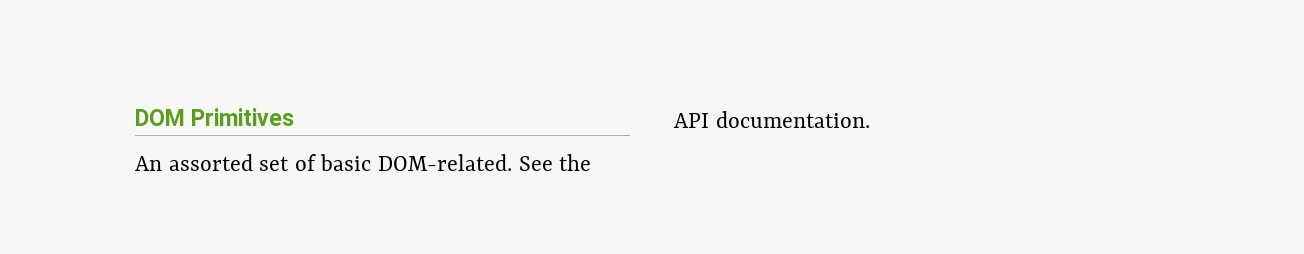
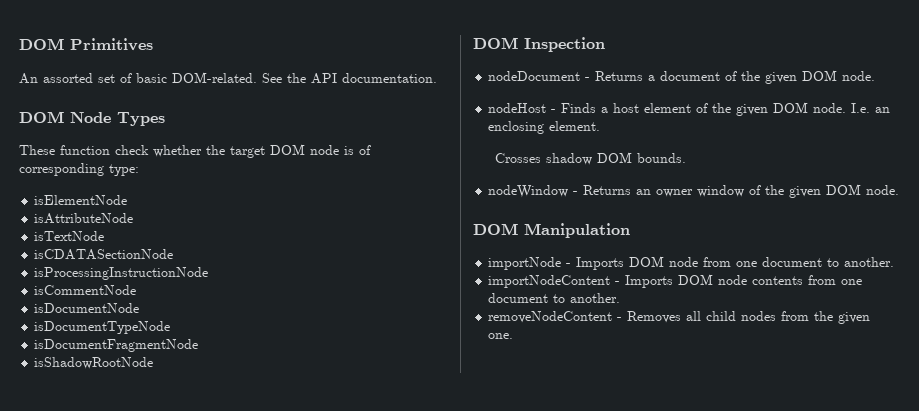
(870, 119) none -> [19,111,165,126] [19,144,371,158] [19,163,139,176] [34,195,128,205] [34,213,134,224] [34,231,105,241] [34,249,174,260] [34,267,209,280] [34,285,137,295] [34,303,140,313] [34,321,171,334] [34,339,199,352] [34,357,154,369] [473,37,605,52] [488,70,876,84] [488,102,891,116] [488,121,601,134] [495,152,687,165] [488,184,900,198] [473,223,630,238] [488,256,895,270] [488,274,863,288] [488,293,621,303] [488,311,871,324] [488,333,514,339] // DOM Node Types // These function check whether the target DOM node is of corresponding type: // isElementNode // isAttributeNode // isTextNode // isCDATASectionNode // isProcessingInstructionNode // isCommentNode // isDocumentNode // isDocumentTypeNode // isDocumentFragmentNode // isShadowRootNode // DOM Inspection // nodeDocument - Returns a document of the given DOM node. // nodeHost - Finds a host element of the given DOM node. I.e. an enclosing element. // Crosses shadow DOM bounds. // nodeWindow - Returns an owner window of the given DOM node. // DOM Manipulation // importNode - Imports DOM node from one document to another. // importNodeContent - Imports DOM node contents from one document to another. // removeNodeContent - Removes all child nodes from the given one.

